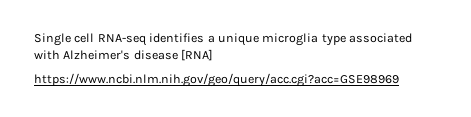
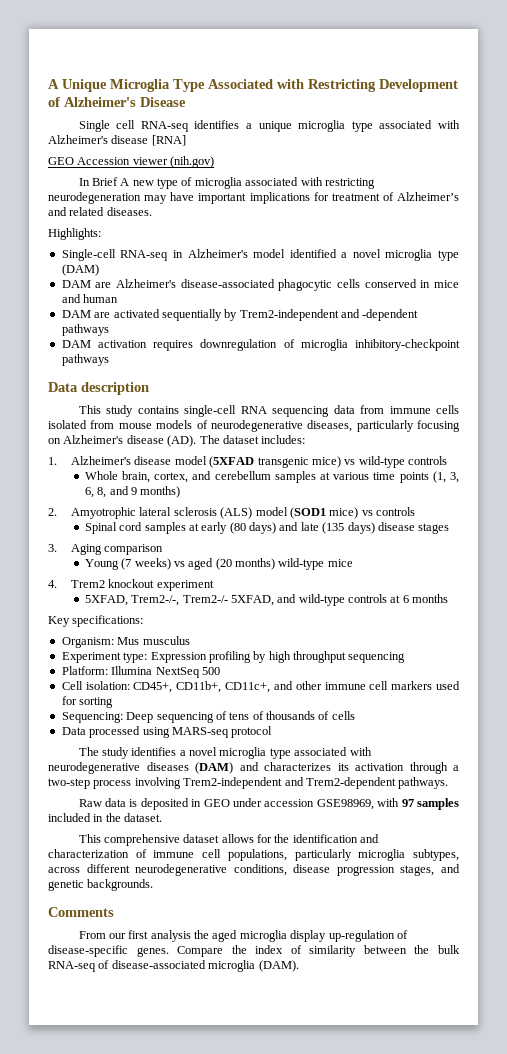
(34, 39) none -> [48,79,458,92] [48,97,186,107] A Unique Microglia Type Associated with Restricting Development of Alzheimer's Disease //
[34,73,399,87] https://www.ncbi.nlm.nih.gov/geo/query/acc.cgi?acc=GSE98969 -> [48,156,215,168] [78,177,375,189] [48,192,459,204] [48,207,152,216] [48,228,101,240] [61,249,459,261] [61,264,99,276] [61,279,459,291] [61,294,119,303] [61,309,419,321] [61,324,109,336] [61,339,461,351] [61,354,109,366] [48,382,149,395] [78,405,459,417] [48,420,460,432] [48,435,306,447] [48,456,448,468] [84,471,459,483] [84,486,181,498] [48,507,416,519] [84,522,450,534] [48,544,164,555] [84,558,353,570] [48,579,214,591] [84,594,449,606] [48,615,144,627] [61,636,190,648] [61,651,406,663] [61,666,220,678] [61,681,460,693] [61,696,114,708] [61,711,355,723] [61,726,273,738] [78,747,372,759] [48,762,459,774] [48,777,449,789] [78,798,460,810] [48,813,163,822] [78,834,380,846] [48,849,459,861] [48,864,460,876] [48,879,154,891] [48,907,114,917] [78,930,408,942] [48,945,460,957] [48,960,299,972] GEO Accession viewer (nih.gov) // In Brief A new type of microglia associated with restricting neurodegeneration may have important implications for treatment of Alzheimer’s and related diseases. // Highlights: // Single-cell RNA-seq in Alzheimer's model identified a novel microglia type (DAM) // DAM are Alzheimer's disease-associated phagocytic cells conserved in mice and human // DAM are activated sequentially by Trem2-independent and -dependent pathways // DAM activation requires downregulation of microglia inhibitory-checkpoint pathways // Data description // This study contains single-cell RNA sequencing data from immune cells isolated from mouse models of neurodegenerative diseases, particularly focusing on Alzheimer's disease (AD). The dataset includes: // 1. Alzheimer's disease model (5XFAD transgenic mice) vs wild-type controls // Whole brain, cortex, and cerebellum samples at various time points (1, 3, 6, 8, and 9 months) // 2. Amyotrophic lateral sclerosis (ALS) model (SOD1 mice) vs controls // Spinal cord samples at early (80 days) and late (135 days) disease stages // 3. Aging comparison // Young (7 weeks) vs aged (20 months) wild-type mice // 4. Trem2 knockout experiment // 5XFAD, Trem2-/-, Trem2-/- 5XFAD, and wild-type controls at 6 months // Key specifications: // Organism: Mus musculus // Experiment type: Expression profiling by high throughput sequencing // Platform: Illumina NextSeq 500 // Cell isolation: CD45+, CD11b+, CD11c+, and other immune cell markers used for sorting // Sequencing: Deep sequencing of tens of thousands of cells // Data processed using MARS-seq protocol // The study identifies a novel microglia type associated with neurodegenerative diseases (DAM) and characterizes its activation through a two-step process involving Trem2-independent and Trem2-dependent pathways. // Raw data is deposited in GEO under accession GSE98969, with 97 samples included in the dataset. // This comprehensive dataset allows for the identification and characterization of immune cell populations, particularly microglia subtypes, across different neurodegenerative conditions, disease progression stages, and genetic backgrounds. // Comments // From our first analysis the aged microglia display up-regulation of disease-specific genes. Compare the index of similarity between the bulk RNA-seq of disease-associated microglia (DAM).

